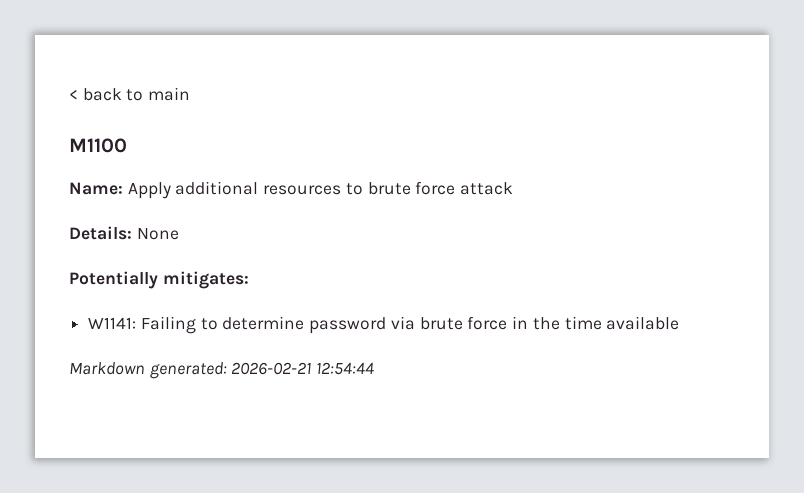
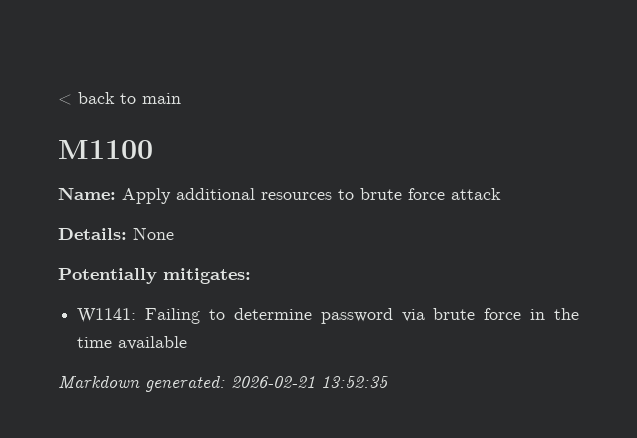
[316,362,375,375] 12:54:44 -> [321,376,389,388] 13:52:35

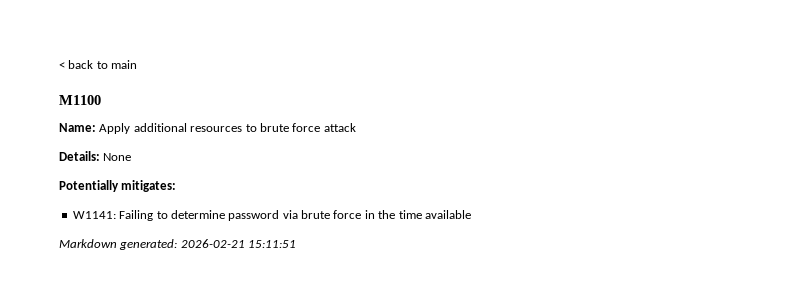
[321,376,389,388] 13:52:35 -> [248,240,297,248] 15:11:51

